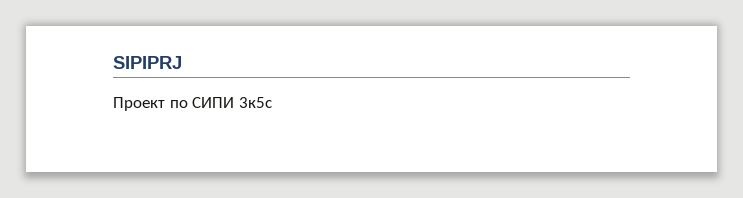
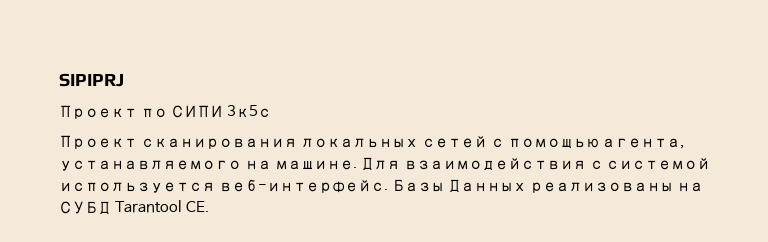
(272, 102) none -> [59,135,685,149] [59,157,711,171] [59,179,703,193] [59,200,209,215] // Проект сканирования локальных сетей с помощью агента, устанавляемого на машине. Для взаимодействия с системой используется веб-интерфейс. Базы Данных реализованы на СУБД Tarantool CE.

